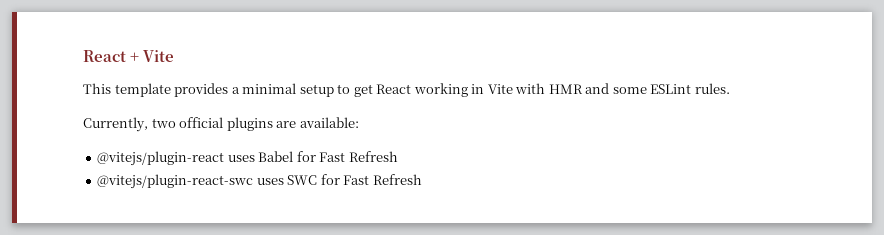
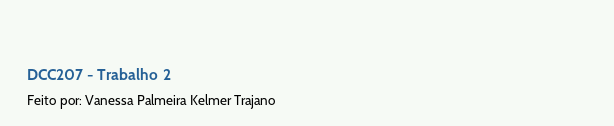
[83,50,175,62] [83,83,730,97] [83,117,359,132] [97,151,398,166] [97,174,422,189] React + Vite // This template provides a minimal setup to get React working in Vite with HMR and some ESLint rules. // Currently, two official plugins are available: // @vitejs/plugin-react uses Babel for Fast Refresh // @vitejs/plugin-react-swc uses SWC for Fast Refresh -> [27,68,171,80] [27,94,276,109] DCC207 - Trabalho 2 // Feito por: Vanessa Palmeira Kelmer Trajano

